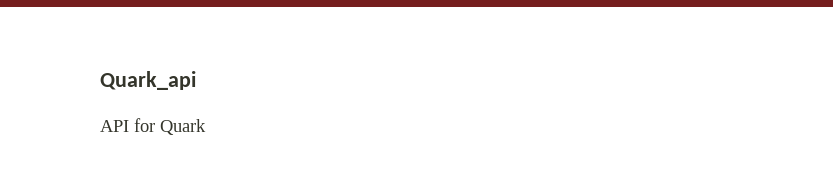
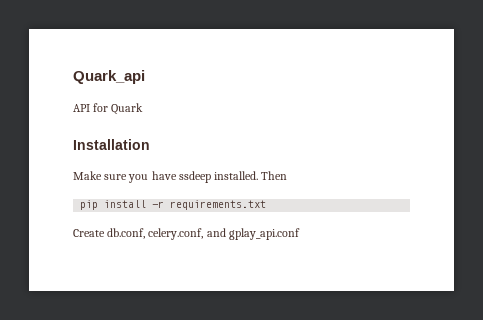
(206, 127) none -> [73,139,150,150] [73,171,288,183] [80,200,267,210] [73,228,300,240] // Installation // Make sure you have ssdeep installed. Then // pip install -r requirements.txt // Create db.conf, celery.conf, and gplay_api.conf

